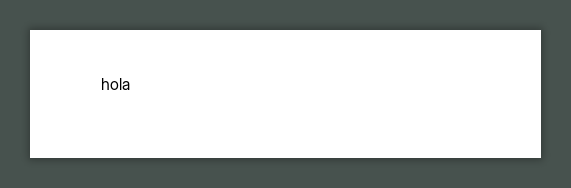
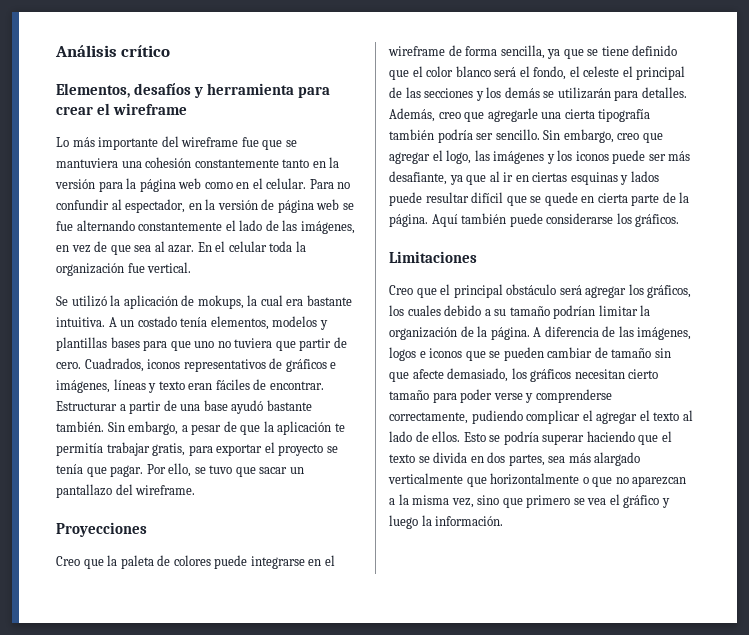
[101,78,130,90] hola -> [55,45,171,57] [56,83,331,98] [56,103,188,115] [56,136,297,150] [56,157,340,168] [55,178,351,192] [56,199,354,213] [56,220,355,234] [56,241,306,255] [56,262,192,276] [56,295,352,309] [56,316,328,330] [56,337,347,351] [56,358,337,372] [56,379,324,393] [56,400,312,414] [56,421,345,435] [56,442,338,456] [56,463,304,477] [56,484,196,498] [56,522,147,537] [56,555,335,569] [388,45,678,59] [389,66,686,80] [389,87,687,101] [389,108,651,122] [389,129,663,143] [389,150,691,164] [389,171,659,185] [389,192,690,206] [389,213,680,227] [389,251,477,263] [389,284,692,298] [389,305,651,319] [389,326,692,340] [389,347,671,361] [389,368,659,382] [389,389,612,403] [389,410,693,424] [389,431,672,445] [389,452,641,466] [388,473,687,487] [389,494,670,508] [389,515,504,529] Análisis crítico // Elementos, desafíos y herramienta para crear el wireframe // Lo más importante del wireframe fue que se mantuviera una cohesión constantemente tanto en la versión para la página web como en el celular. Para no confundir al espectador, en la versión de página web se fue alternando constantemente el lado de las imágenes, en vez de que sea al azar. En el celular toda la organización fue vertical. // Se utilizó la aplicación de mokups, la cual era bastante intuitiva. A un costado tenía elementos, modelos y plantillas bases para que uno no tuviera que partir de cero. Cuadrados, iconos representativos de gráficos e imágenes, líneas y texto eran fáciles de encontrar. Estructurar a partir de una base ayudó bastante también. Sin embargo, a pesar de que la aplicación te permitía trabajar gratis, para exportar el proyecto se tenía que pagar. Por ello, se tuvo que sacar un pantallazo del wireframe. // Proyecciones // Creo que la paleta de colores puede integrarse en el wireframe de forma sencilla, ya que se tiene definido que el color blanco será el fondo, el celeste el principal de las secciones y los demás se utilizarán para detalles. Además, creo que agregarle una cierta tipografía también podría ser sencillo. Sin embargo, creo que agregar el logo, las imágenes y los iconos puede ser más desafiante, ya que al ir en ciertas esquinas y lados puede resultar difícil que se quede en cierta parte de la página. Aquí también puede considerarse los gráficos. // Limitaciones // Creo que el principal obstáculo será agregar los gráficos, los cuales debido a su tamaño podrían limitar la organización de la página. A diferencia de las imágenes, logos e iconos que se pueden cambiar de tamaño sin que afecte demasiado, los gráficos necesitan cierto tamaño para poder verse y comprenderse correctamente, pudiendo complicar el agregar el texto al lado de ellos. Esto se podría superar haciendo que el texto se divida en dos partes, sea más alargado verticalmente que horizontalmente o que no aparezcan a la misma vez, sino que primero se vea el gráfico y luego la información.

